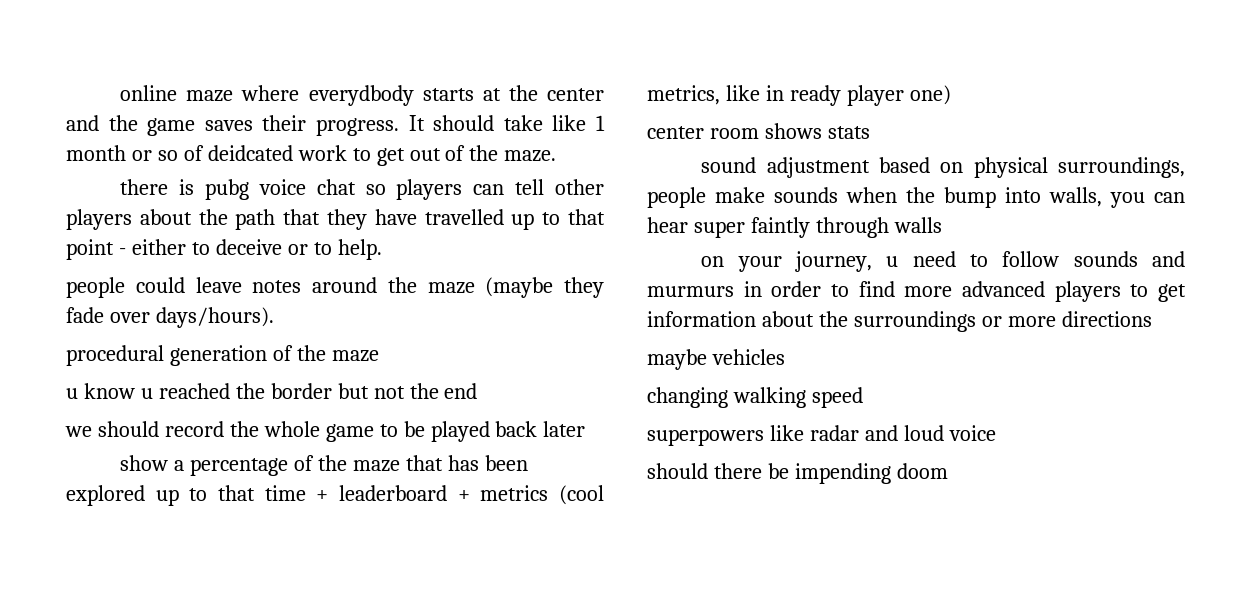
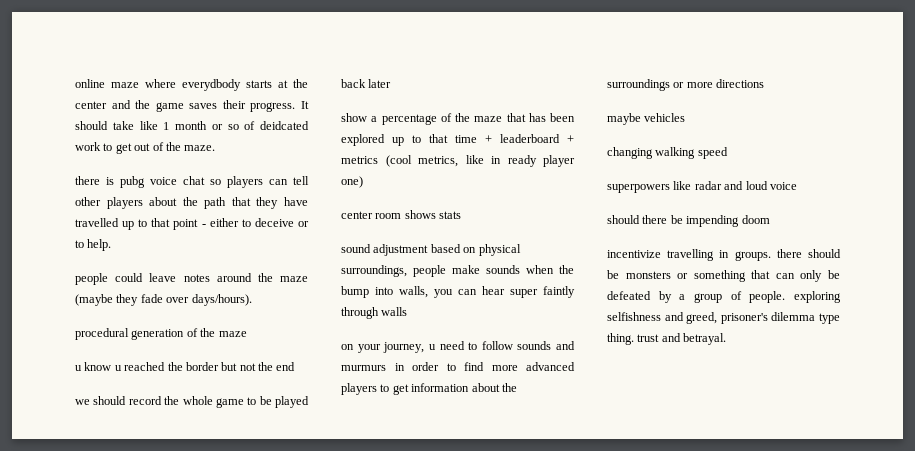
(948, 471) none -> [607,249,841,261] [607,270,840,282] [607,291,841,303] [607,312,840,324] [607,333,727,345] // incentivize travelling in groups. there should be monsters or something that can only be defeated by a group of people. exploring selfishness and greed, prisoner's dilemma type thing. trust and betrayal.

